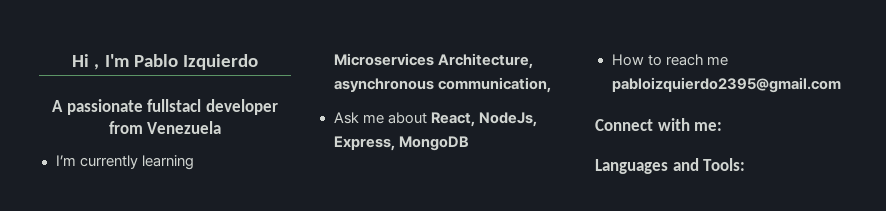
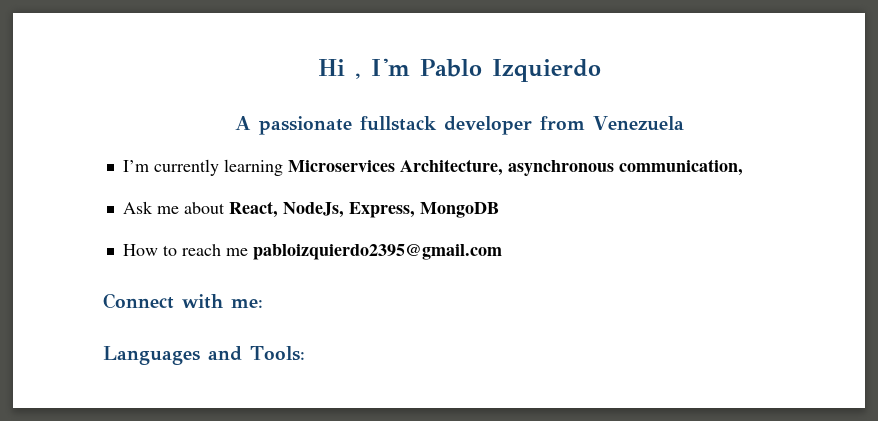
[147,99,202,112] fullstacl -> [359,116,437,131] fullstack

